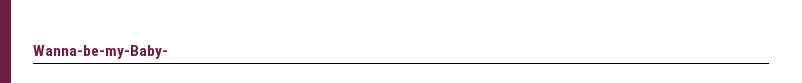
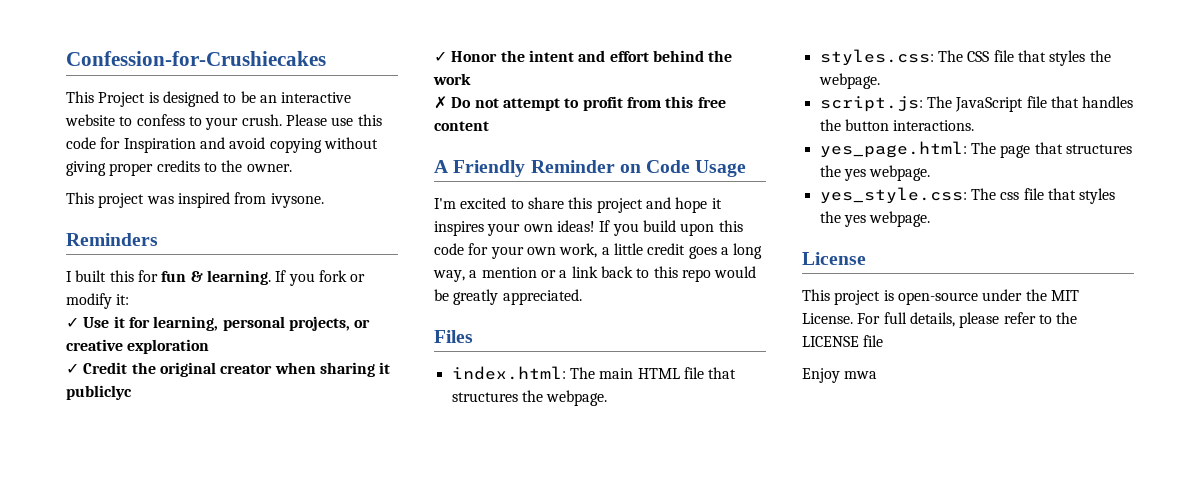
[33,45,168,59] Wanna-be-my-Baby- -> [66,51,326,66] [66,91,352,107] [65,114,382,130] [66,137,378,153] [66,160,292,176] [66,192,324,208] [66,233,158,246] [66,270,366,286] [66,293,130,309] [66,316,371,331] [66,339,210,354] [66,362,391,377] [66,385,132,400] [434,50,733,62] [433,73,471,85] [434,96,726,111] [434,121,489,131] [434,160,747,177] [434,197,722,213] [434,220,743,236] [434,243,763,259] [433,266,757,282] [434,289,582,305] [434,330,473,343] [451,366,737,380] [451,390,608,406] [819,49,1111,66] [818,73,880,89] [819,96,1134,112] [819,119,975,131] [819,141,1132,158] [819,165,931,181] [819,187,1116,204] [819,211,931,227] [802,252,866,265] [802,289,1079,305] [802,312,1078,328] [802,335,884,347] [802,368,878,383] Confession-for-Crushiecakes // This Project is designed to be an interactive website to confess to your crush. Please use this code for Inspiration and avoid copying without giving proper credits to the owner. // This project was inspired from ivysone. // Reminders // I built this for fun & learning. If you fork or modify it: // ✓ Use it for learning, personal projects, or creative exploration // ✓ Credit the original creator when sharing it publiclyc // ✓ Honor the intent and effort behind the work // ✗ Do not attempt to profit from this free content // A Friendly Reminder on Code Usage // I'm excited to share this project and hope it inspires your own ideas! If you build upon this code for your own work, a little credit goes a long way, a mention or a link back to this repo would be greatly appreciated. // Files // index.html: The main HTML file that structures the webpage. // styles.css: The CSS file that styles the webpage. // script.js: The JavaScript file that handles the button interactions. // yes_page.html: The page that structures the yes webpage. // yes_style.css: The css file that styles the yes webpage. // License // This project is open-source under the MIT License. For full details, please refer to the LICENSE file // Enjoy mwa

